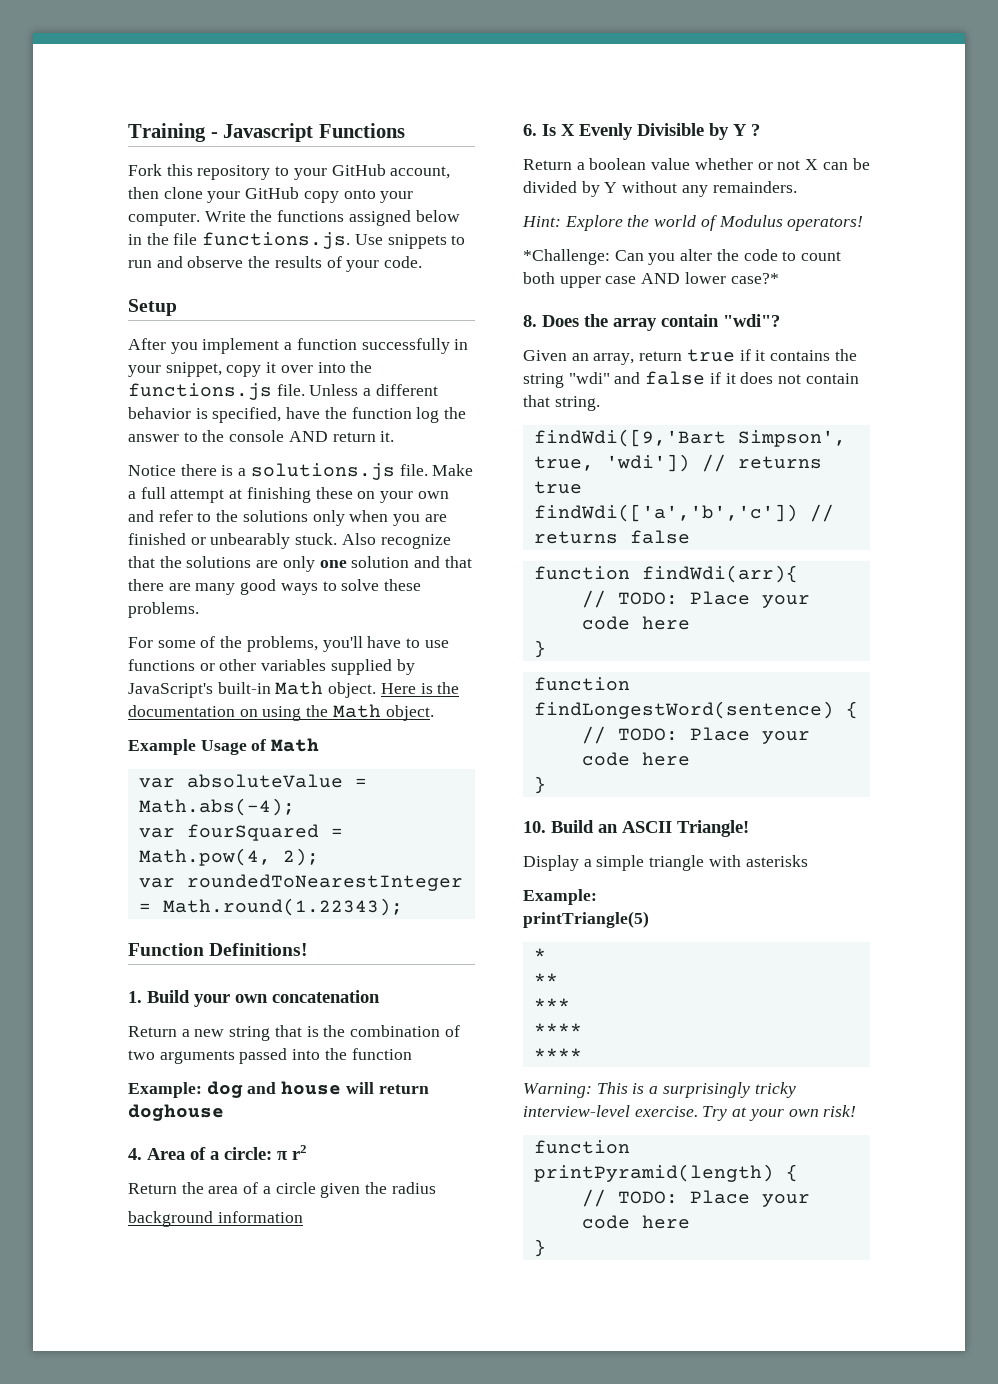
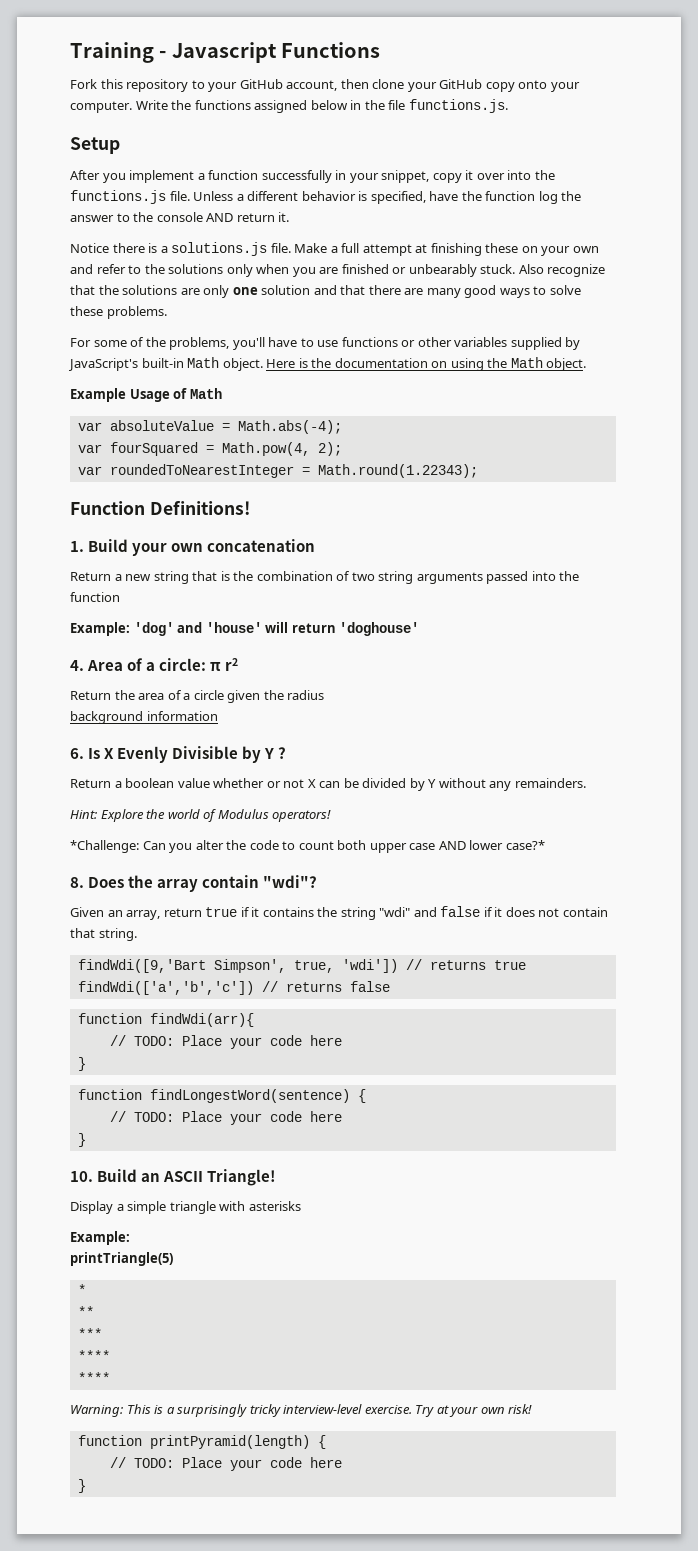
[354,234,466,249] [128,256,423,272] Use snippets to run and observe the results of your code. -> (508, 106) none
(155, 1055) none -> [378,571,414,584] string
[206,1081,342,1098] dog and house -> [133,622,262,636] 'dog' and 'house'
[128,1104,224,1121] doghouse -> [339,622,420,636] 'doghouse'

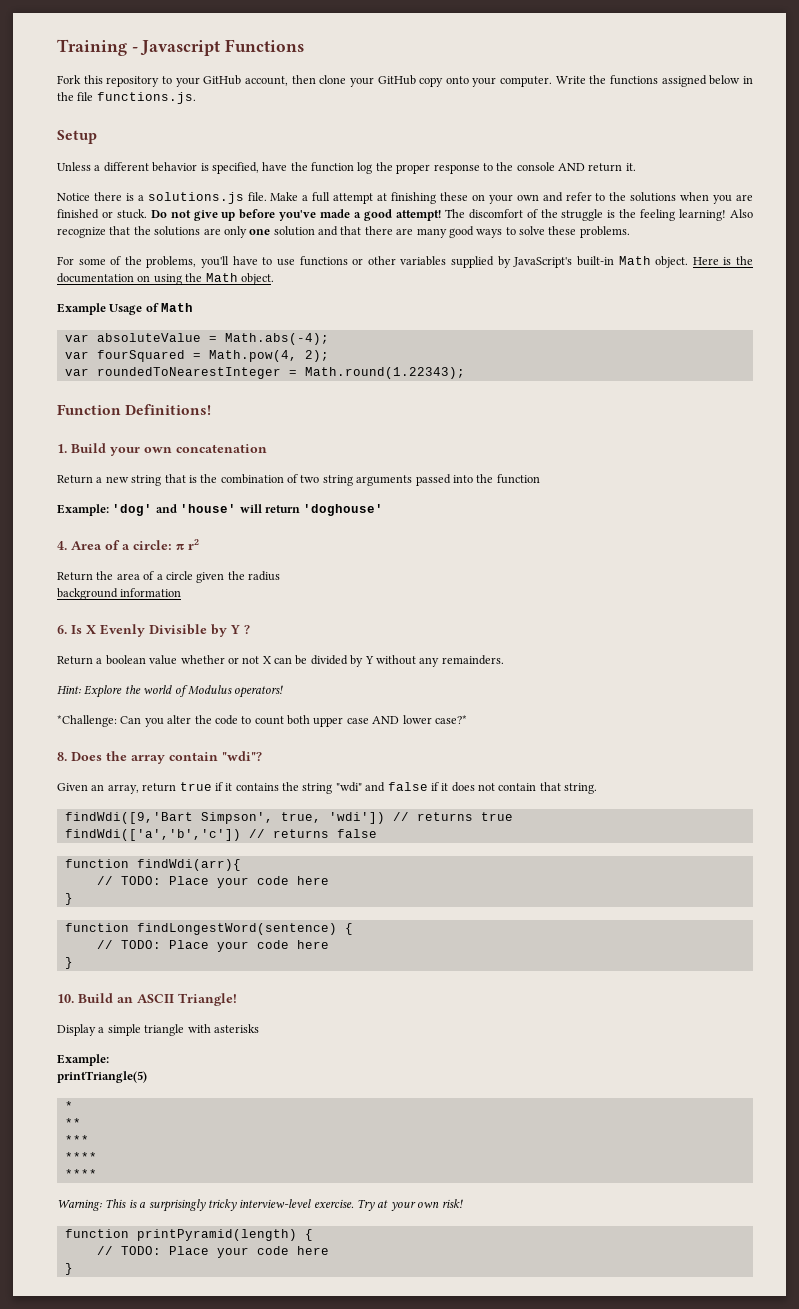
[70,170,555,183] [70,190,190,204] After you implement a function successfully in your snippet, copy it over into the functions.js file. -> (97, 137) none
[70,215,114,222] answer -> [396,164,480,174] proper response
[226,264,253,277] only -> (677, 197) none
[408,264,516,277] unbearably stuck. -> [116,209,727,221] stuck. Do not give up before you've made a good attempt! The discomfort of the struggle is the feeling learning!

